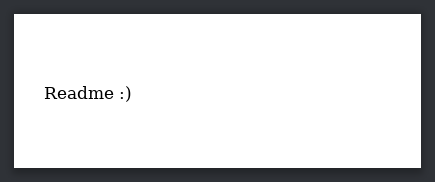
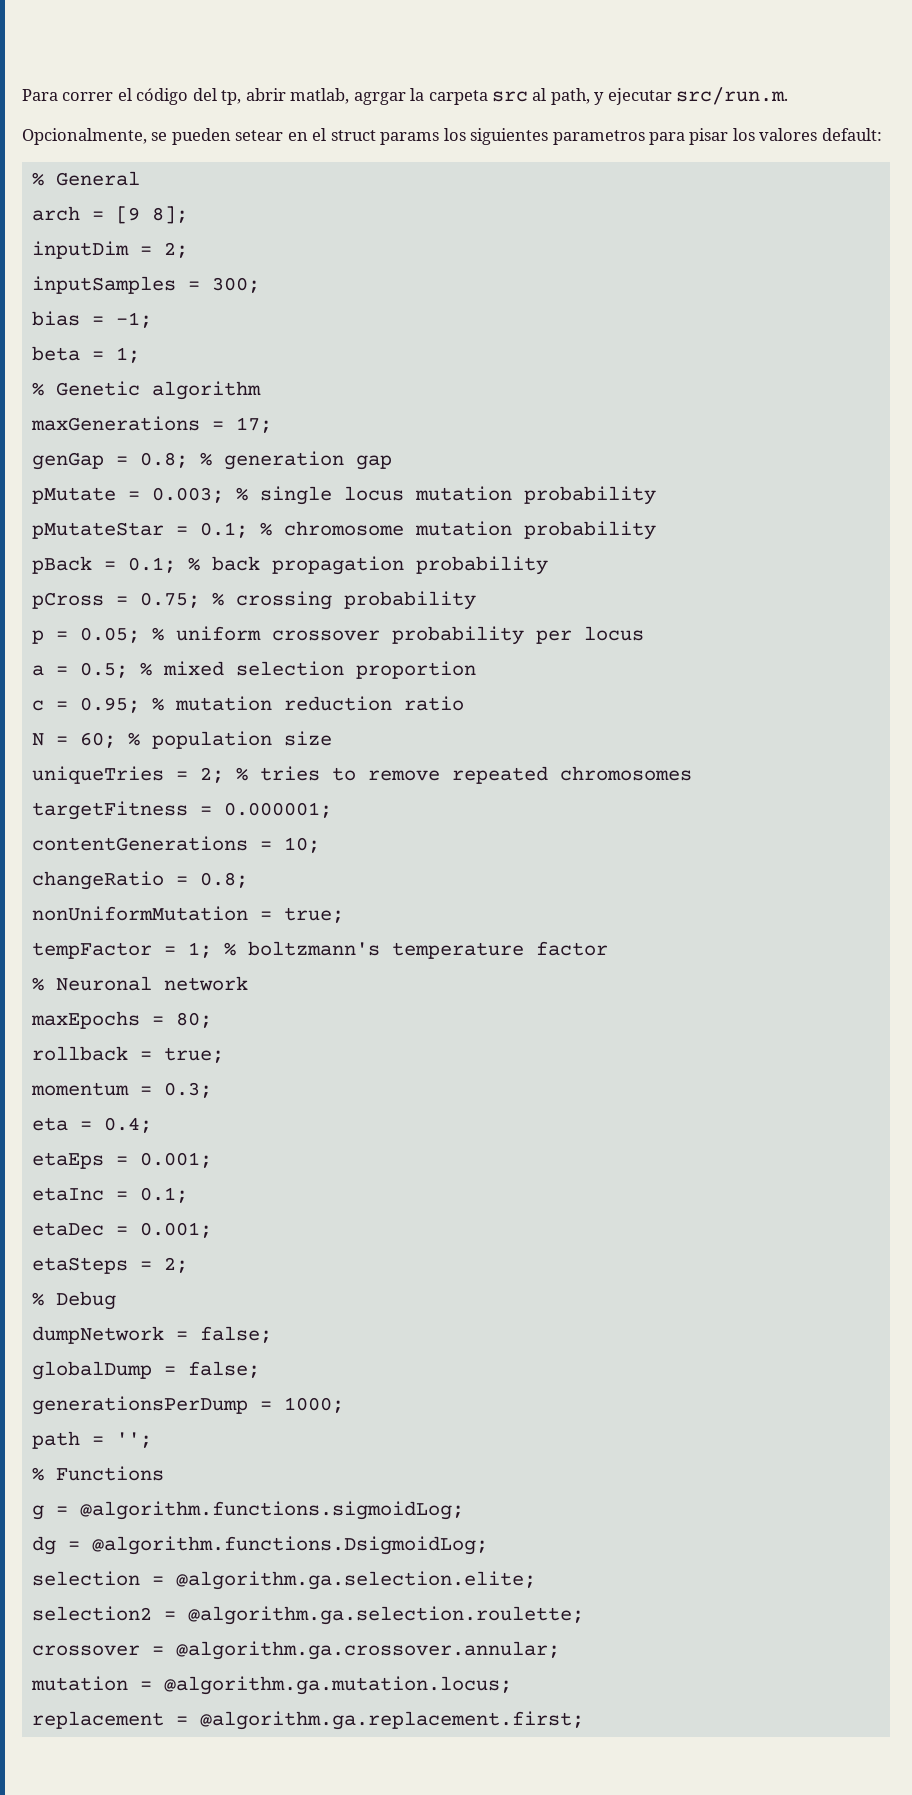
[44,86,132,102] Readme :) -> [22,87,789,105] [22,128,882,145] [31,171,140,186] [31,206,188,224] [31,241,188,259] [31,276,260,294] [31,311,152,328] [31,346,140,363] [31,381,261,400] [30,416,272,433] [31,451,392,470] [31,486,656,505] [31,521,656,540] [31,556,548,575] [31,591,476,610] [31,626,644,645] [31,661,476,679] [31,696,464,713] [31,731,332,749] [31,766,692,784] [31,801,332,820] [31,836,320,853] [31,871,248,890] [31,906,344,923] [31,941,608,959] [31,976,248,991] [30,1011,212,1029] [31,1046,224,1063] [30,1082,212,1098] [31,1117,152,1133] [31,1152,212,1169] [31,1187,188,1203] [31,1222,212,1238] [31,1257,188,1274] [31,1291,116,1310] [31,1326,272,1344] [31,1361,260,1380] [31,1396,344,1415] [31,1431,152,1449] [31,1466,164,1481] [31,1501,464,1520] [31,1536,488,1555] [31,1571,536,1590] [31,1606,584,1625] [31,1641,560,1660] [30,1676,512,1695] [31,1711,584,1730] Para correr el código del tp, abrir matlab, agrgar la carpeta src al path, y ejecutar src/run.m. // Opcionalmente, se pueden setear en el struct params los siguientes parametros para pisar los valores default: // % General // arch = [9 8]; // inputDim = 2; // inputSamples = 300; // bias = -1; // beta = 1; // % Genetic algorithm // maxGenerations = 17; // genGap = 0.8; % generation gap // pMutate = 0.003; % single locus mutation probability // pMutateStar = 0.1; % chromosome mutation probability // pBack = 0.1; % back propagation probability // pCross = 0.75; % crossing probability // p = 0.05; % uniform crossover probability per locus // a = 0.5; % mixed selection proportion // c = 0.95; % mutation reduction ratio // N = 60; % population size // uniqueTries = 2; % tries to remove repeated chromosomes // targetFitness = 0.000001; // contentGenerations = 10; // changeRatio = 0.8; // nonUniformMutation = true; // tempFactor = 1; % boltzmann's temperature factor // % Neuronal network // maxEpochs = 80; // rollback = true; // momentum = 0.3; // eta = 0.4; // etaEps = 0.001; // etaInc = 0.1; // etaDec = 0.001; // etaSteps = 2; // % Debug // dumpNetwork = false; // globalDump = false; // generationsPerDump = 1000; // path = ''; // % Functions // g = @algorithm.functions.sigmoidLog; // dg = @algorithm.functions.DsigmoidLog; // selection = @algorithm.ga.selection.elite; // selection2 = @algorithm.ga.selection.roulette; // crossover = @algorithm.ga.crossover.annular; // mutation = @algorithm.ga.mutation.locus; // replacement = @algorithm.ga.replacement.first;

